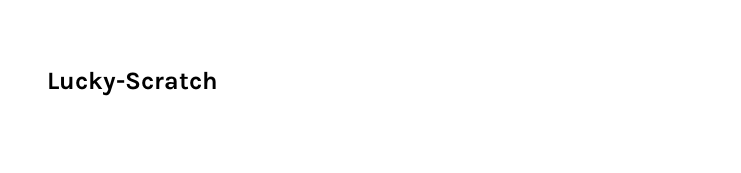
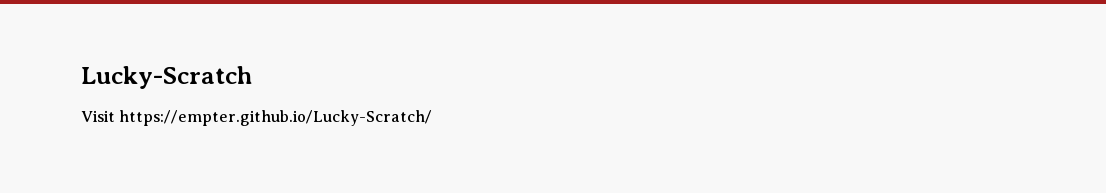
(218, 83) none -> [81,110,433,126] // Visit https://empter.github.io/Lucky-Scratch/

